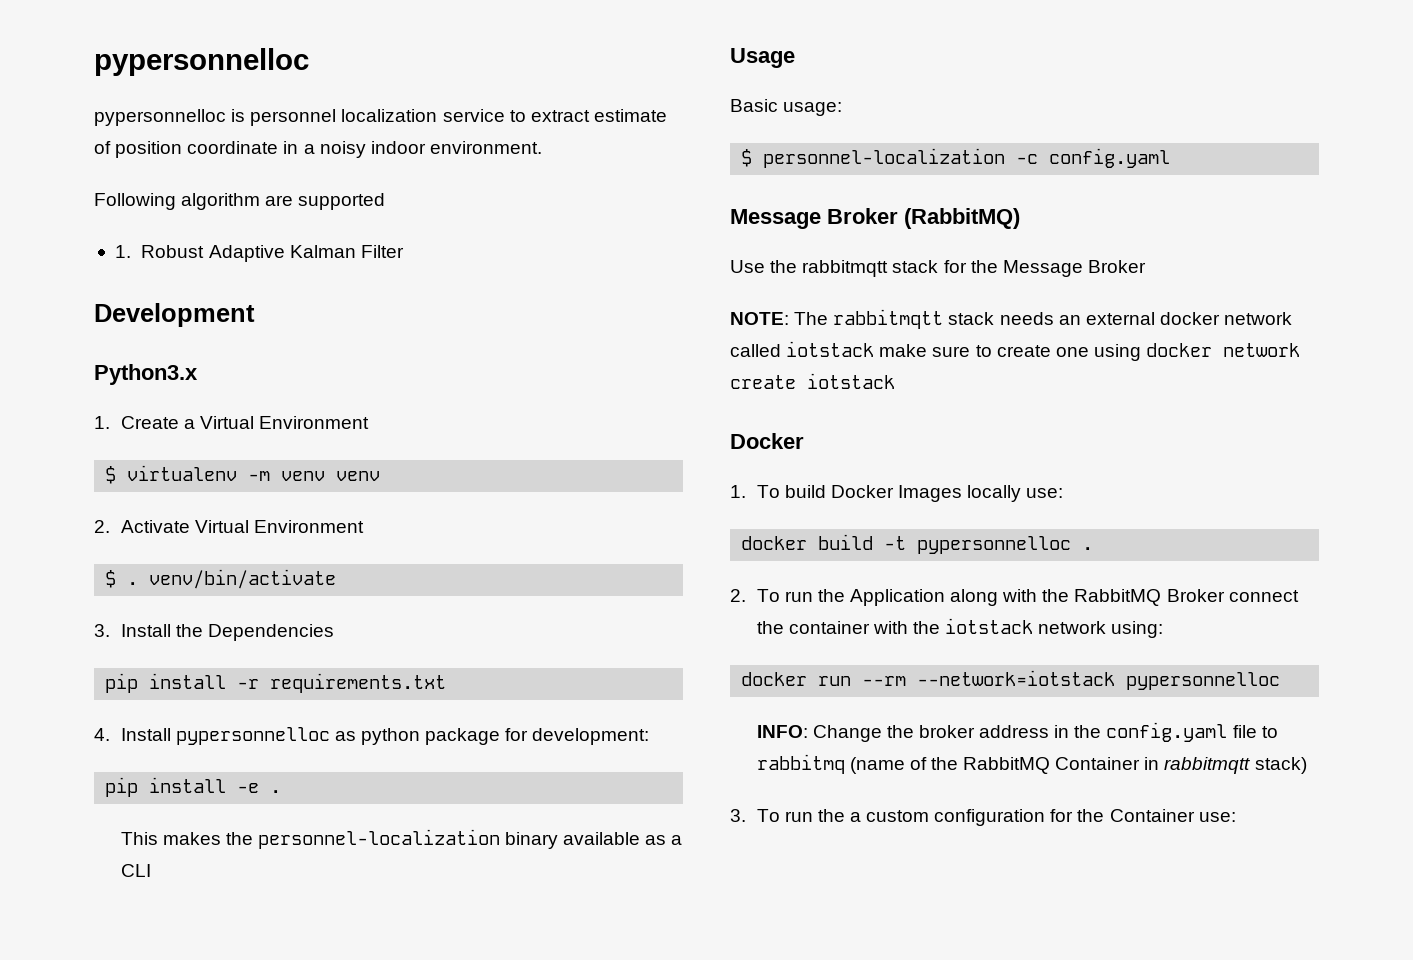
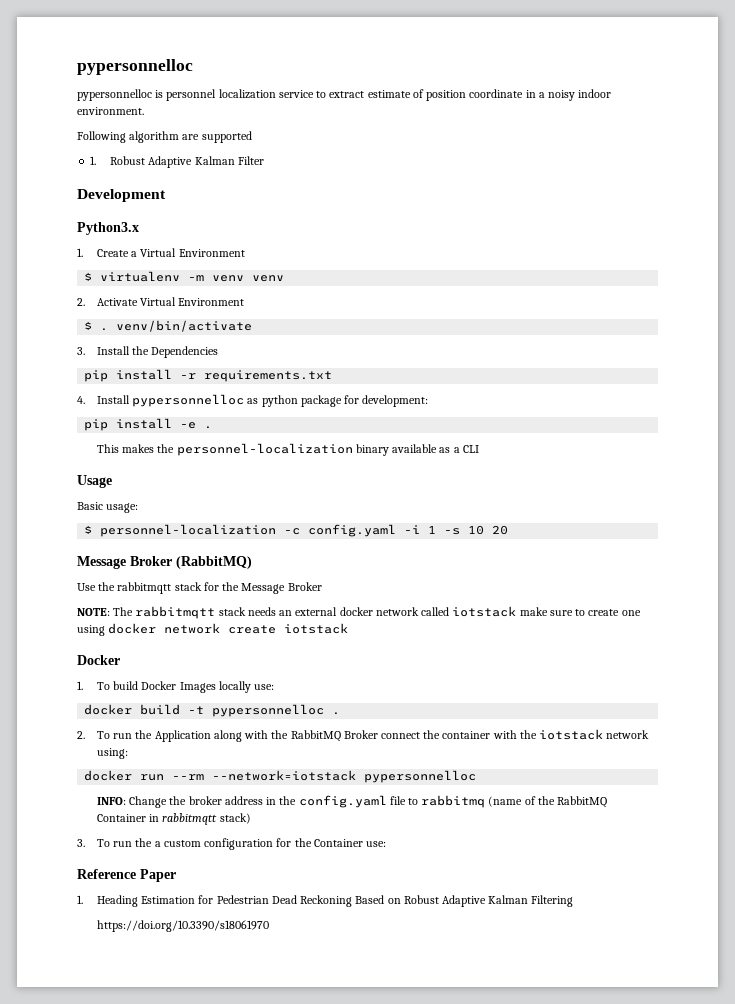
(1171, 158) none -> [404,525,509,535] -i 1 -s 10 20
(1236, 817) none -> [77,869,176,882] [77,895,574,907] [96,920,269,932] // Reference Paper // 1. Heading Estimation for Pedestrian Dead Reckoning Based on Robust Adaptive Kalman Filtering // https://doi.org/10.3390/s18061970

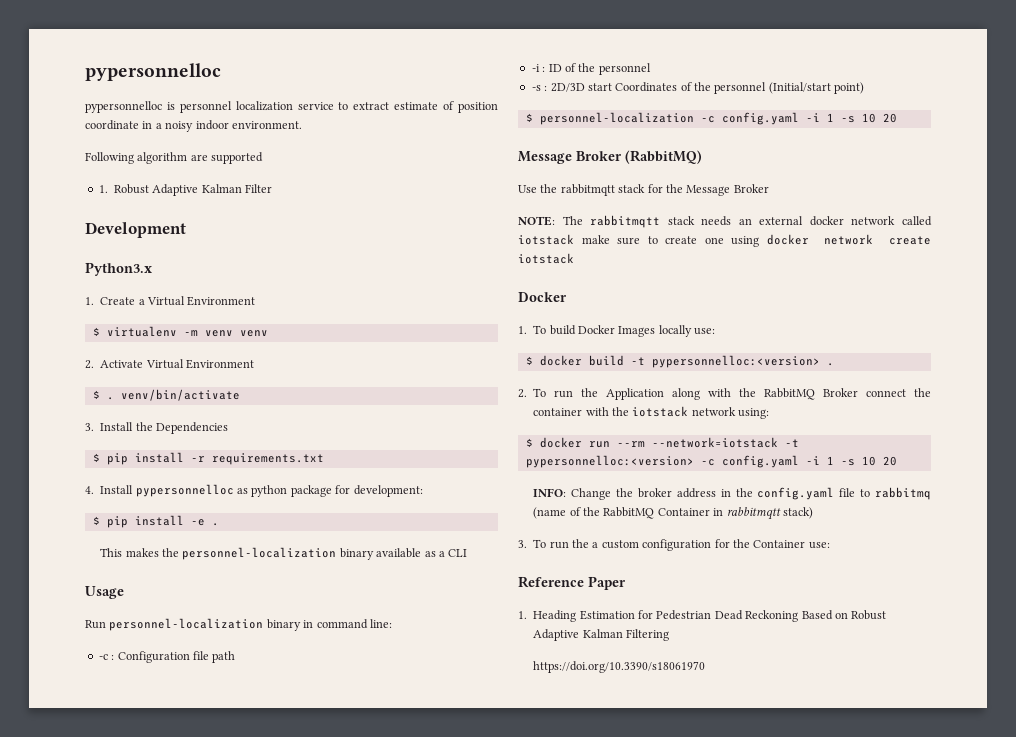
(219, 352) none -> [92,453,100,462] $
(429, 401) none -> [92,516,100,525] $
[77,502,139,513] Basic usage: -> [85,618,392,631] [98,651,236,663] [531,63,651,75] [531,82,865,94] Run personnel-localization binary in command line: // -c : Configuration file path // -i : ID of the personnel // -s : 2D/3D start Coordinates of the personnel (Initial/start point)
(275, 687) none -> [525,356,533,365] $
[212,704,325,717] pypersonnelloc -> [651,355,820,368] pypersonnelloc:<version>
(128, 753) none -> [525,438,533,447] $
[364,770,477,783] pypersonnelloc -> [784,439,799,447] [525,455,897,468] -t pypersonnelloc:<version> -c config.yaml -i 1 -s 10 20

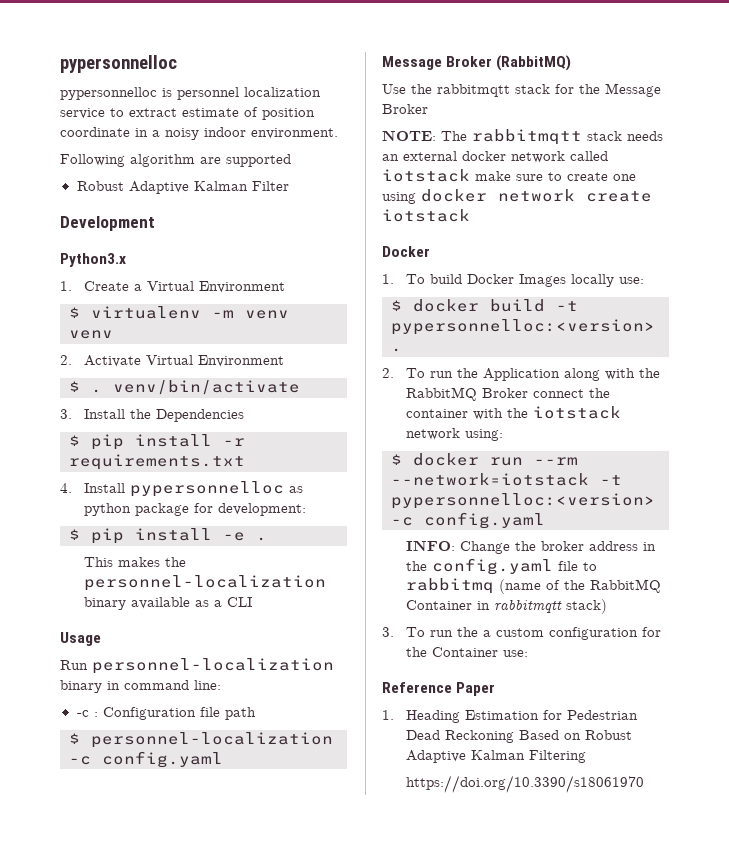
[98,185,108,193] 1. -> (291, 160) none
[531,63,651,75] [531,82,865,94] // -i : ID of the personnel // -s : 2D/3D start Coordinates of the personnel (Initial/start point) -> (256, 713) none
[805,113,897,123] -i 1 -s 10 20 -> (223, 759) none
[805,456,897,466] -i 1 -s 10 20 -> (545, 520) none

